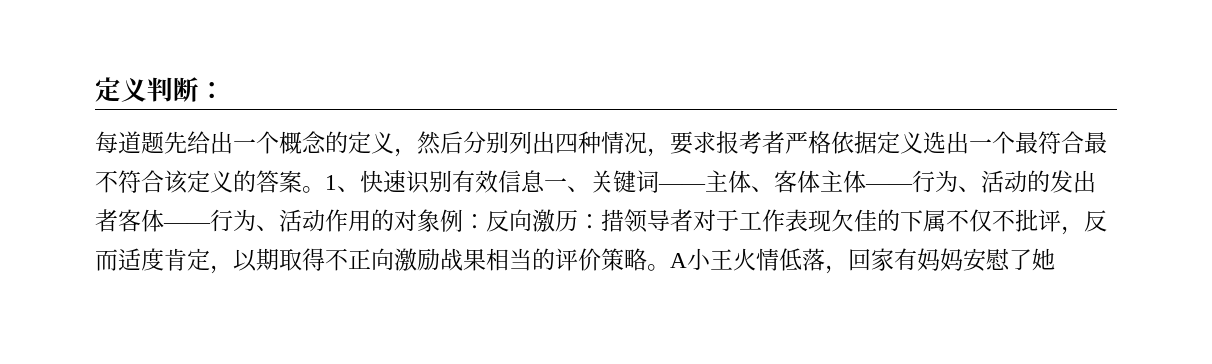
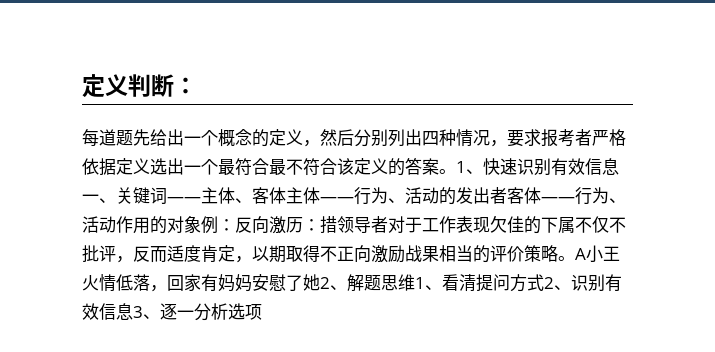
(1055, 259) none -> [320,274,622,292] [82,303,262,321] 2、解题思维1、看清提问方式2、识别有效信息3、逐一分析选项

